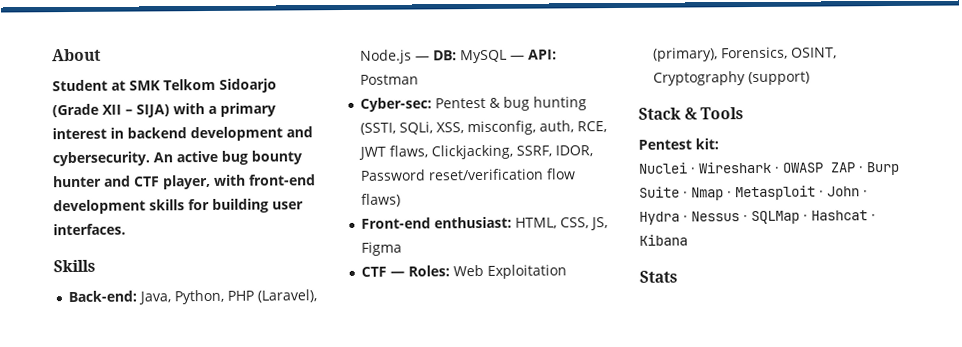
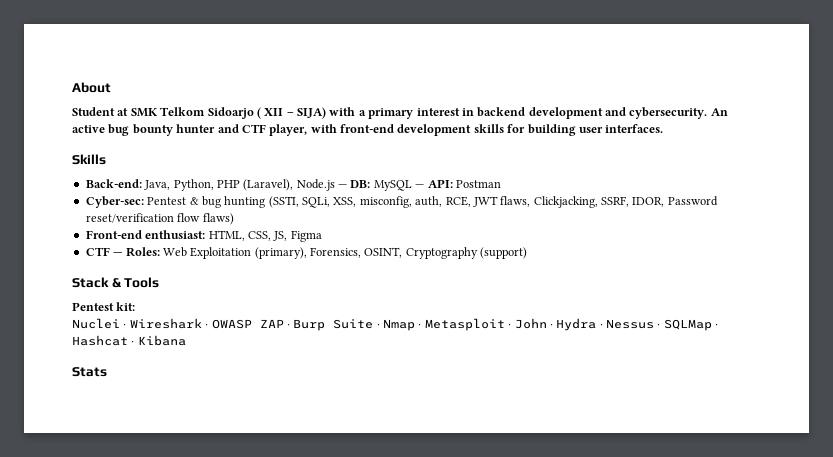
[52,103,99,118] (Grade -> [256,107,261,119] (

